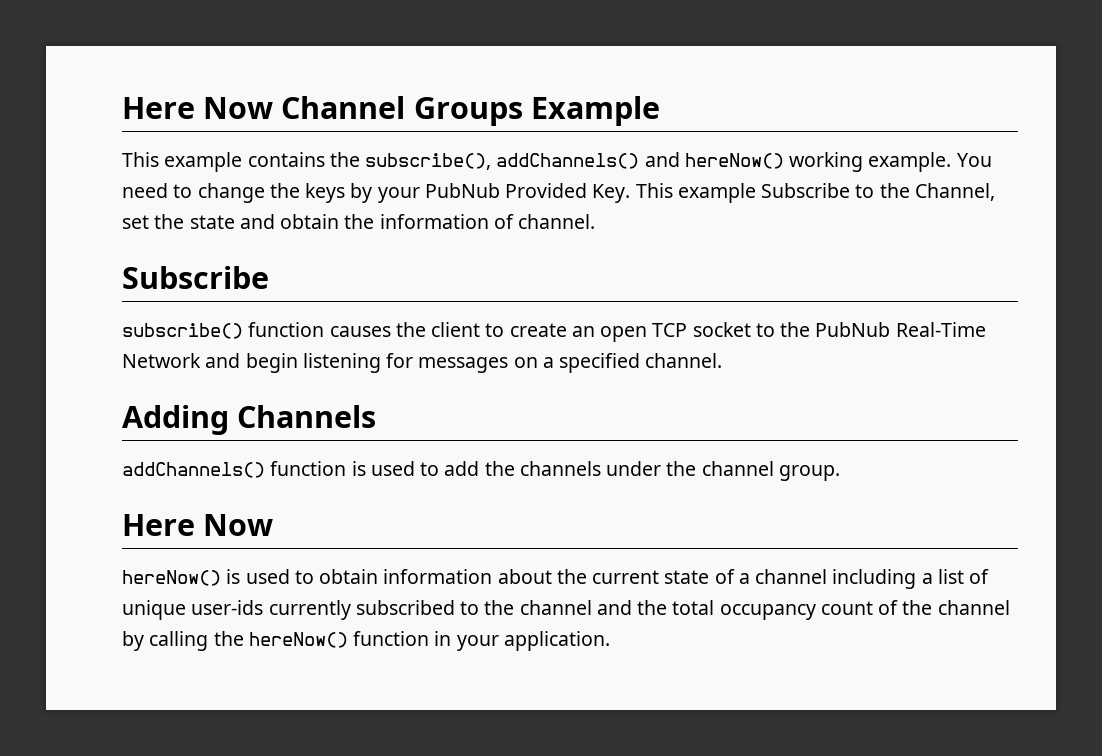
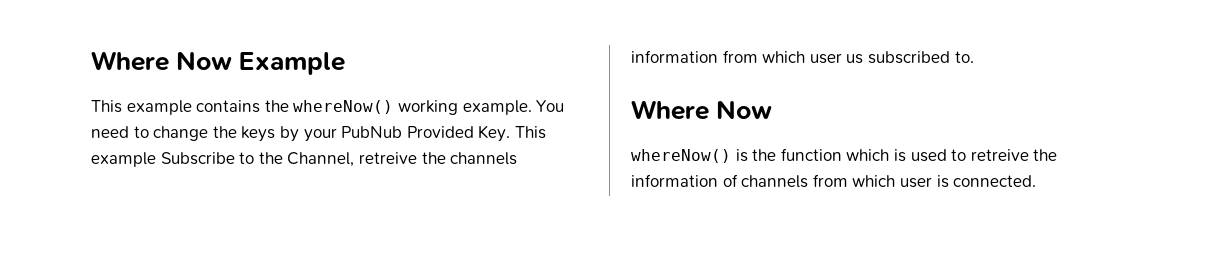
[122,96,523,126] Here Now Channel Groups -> [91,51,233,71] Where Now
[365,152,784,170] subscribe(), addChannels() and hereNow() -> [293,100,394,114] whereNow()
[122,214,596,229] [122,266,269,289] [122,322,986,342] [122,353,723,373] [122,405,377,435] [122,461,840,481] [122,514,274,536] [122,569,990,589] [122,600,1010,620] [122,631,610,651] set the state and obtain the information of channel. // Subscribe // subscribe() function causes the client to create an open TCP socket to the PubNub Real-Time Network and begin listening for messages on a specified channel. // Adding Channels // addChannels() function is used to add the channels under the channel group. // Here Now // hereNow() is used to obtain information about the current state of a channel including a list of unique user-ids currently subscribed to the channel and the total occupancy count of the channel by calling the hereNow() function in your application. -> [358,152,518,165] [631,50,974,64] [631,100,773,120] [631,148,1058,163] [631,174,1037,188] retreive the channels information from which user us subscribed to. // Where Now // whereNow() is the function which is used to retreive the information of channels from which user is connected.

